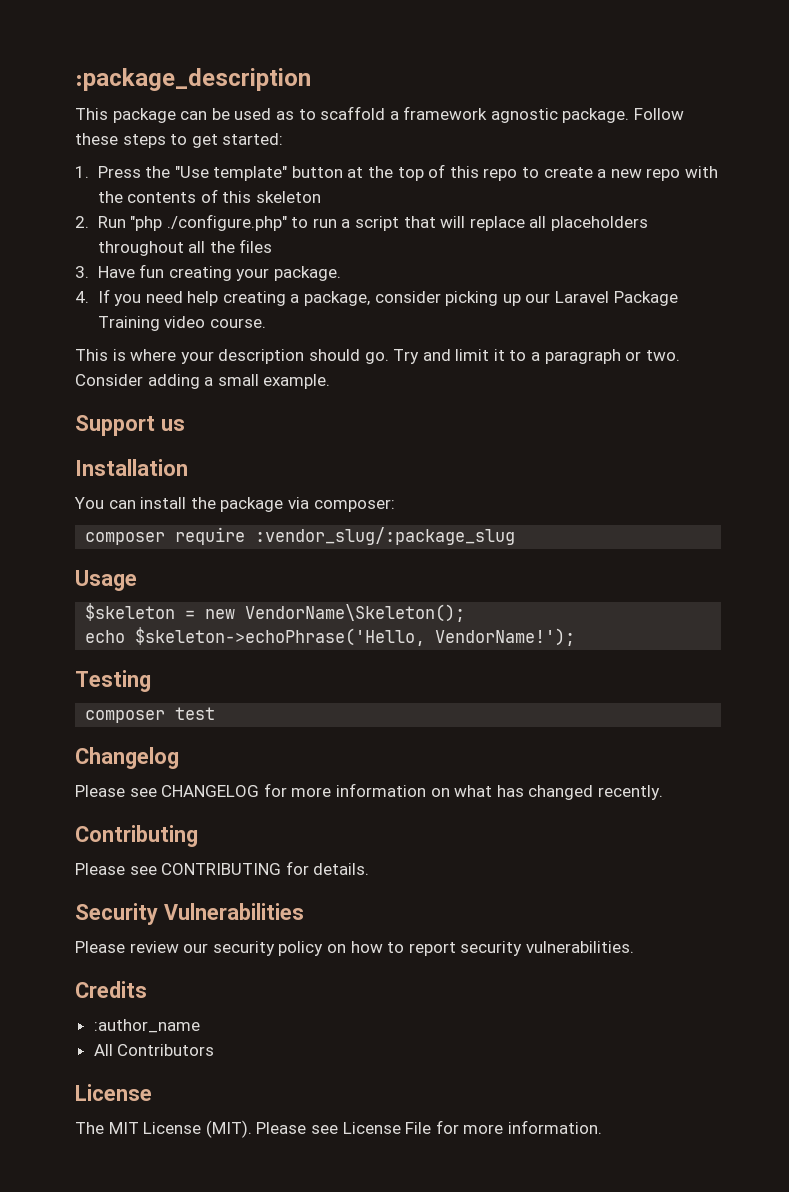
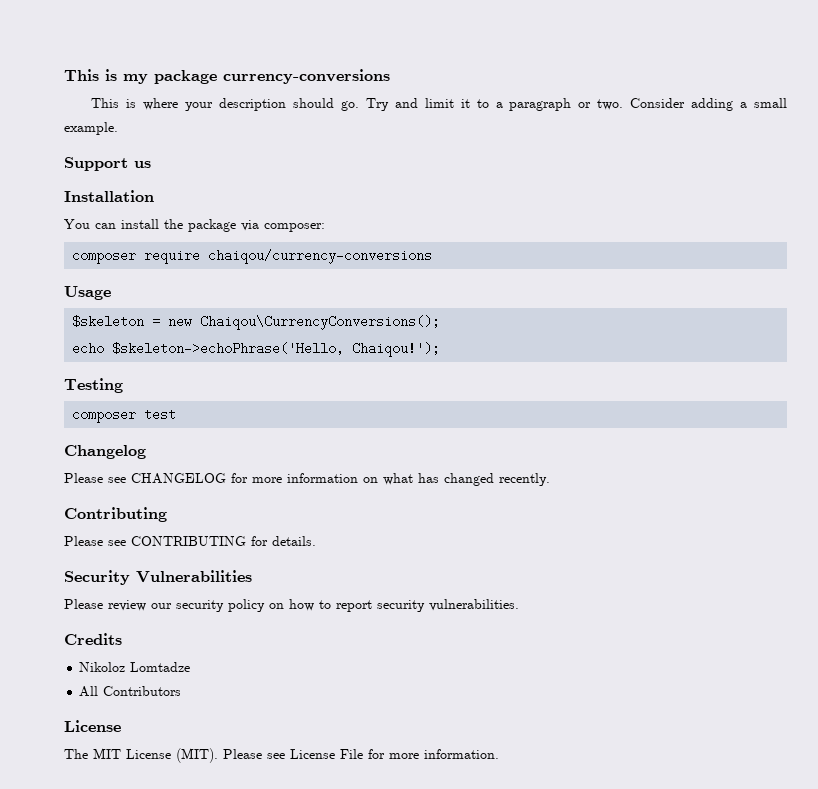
[75,68,311,91] [75,106,685,123] [75,133,284,148] [75,164,718,181] [97,189,321,203] [75,214,648,231] [97,239,273,256] [75,264,341,281] [75,289,678,306] [97,316,266,331] :package_description // This package can be used as to scaffold a framework agnostic package. Follow these steps to get started: // 1. Press the "Use template" button at the top of this repo to create a new repo with the contents of this skeleton // 2. Run "php ./configure.php" to run a script that will replace all placeholders throughout all the files // 3. Have fun creating your package. // 4. If you need help creating a package, consider picking up our Laravel Package Training video course. -> [64,69,390,84] This is my package currency-conversions
[255,527,516,545] :vendor_slug/:package_slug -> [208,249,433,264] chaiqou/currency-conversions
[245,604,466,622] VendorName\Skeleton(); -> [200,315,441,330] Chaiqou\CurrencyConversions();
[435,628,576,646] VendorName!'); -> [352,342,441,357] Chaiqou!');
[93,1019,200,1033] :author_name -> [79,662,191,672] Nikoloz Lomtadze

